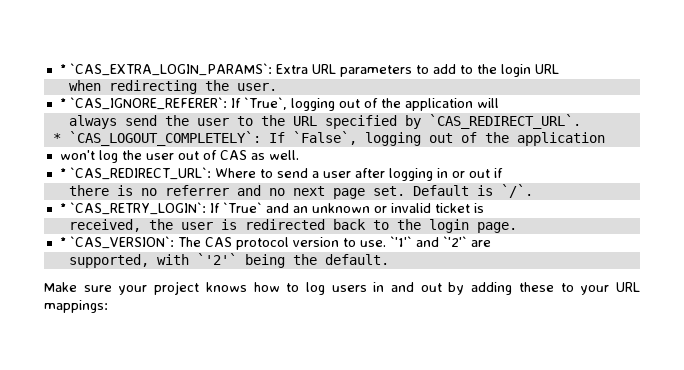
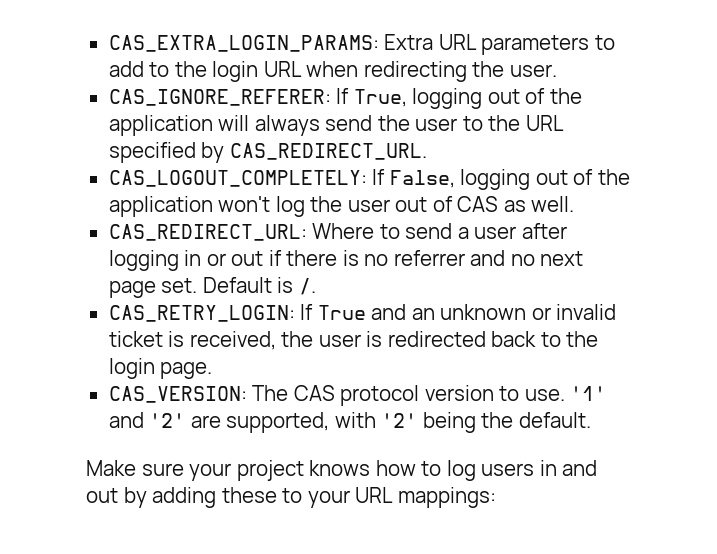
[59,63,272,76] * `CAS_EXTRA_LOGIN_PARAMS`: -> [108,35,379,52] CAS_EXTRA_LOGIN_PARAMS:
(559, 69) // -> (302, 69) none
[59,97,287,110] * `CAS_IGNORE_REFERER`: If `True`, -> [108,88,407,107] CAS_IGNORE_REFERER: If True,
(499, 103) // -> (250, 123) none
[428,114,581,129] [52,131,605,146] `CAS_REDIRECT_URL`. // * `CAS_LOGOUT_COMPLETELY`: If `False`, logging out of the application // -> [229,143,427,160] [108,169,630,190] [108,196,213,217] CAS_REDIRECT_URL. // CAS_LOGOUT_COMPLETELY: If False, logging out of the application
[59,167,211,180] * `CAS_REDIRECT_URL`: -> [108,224,307,241] CAS_REDIRECT_URL:
(503, 173) // -> (282, 258) none
[500,184,533,198] [59,202,262,215] `/`. // * `CAS_RETRY_LOGIN`: If `True` -> [298,278,316,295] [108,304,366,322] /. // CAS_RETRY_LOGIN: If True
(484, 208) // -> (185, 339) none
[59,236,174,249] * `CAS_VERSION`: -> [108,386,247,403] CAS_VERSION:
[389,236,467,247] `'1'` and `'2'` -> [570,386,607,401] [108,412,186,428] '1' and '2'
(491, 243) // -> (221, 421) none
[196,253,237,265] `'2'` -> [381,413,418,428] '2'

